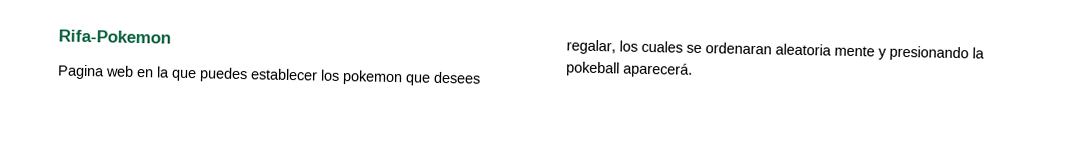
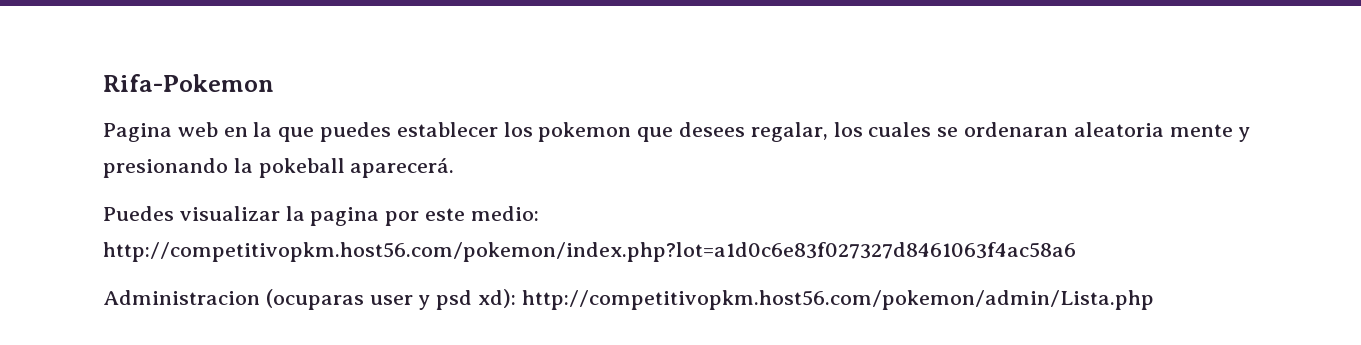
(693, 70) none -> [103,206,539,226] [103,242,1076,262] [103,289,1154,310] // Puedes visualizar la pagina por este medio: http://competitivopkm.host56.com/pokemon/index.php?lot=a1d0c6e83f027327d8461063f4ac58a6 // Administracion (ocuparas user y psd xd): http://competitivopkm.host56.com/pokemon/admin/Lista.php

